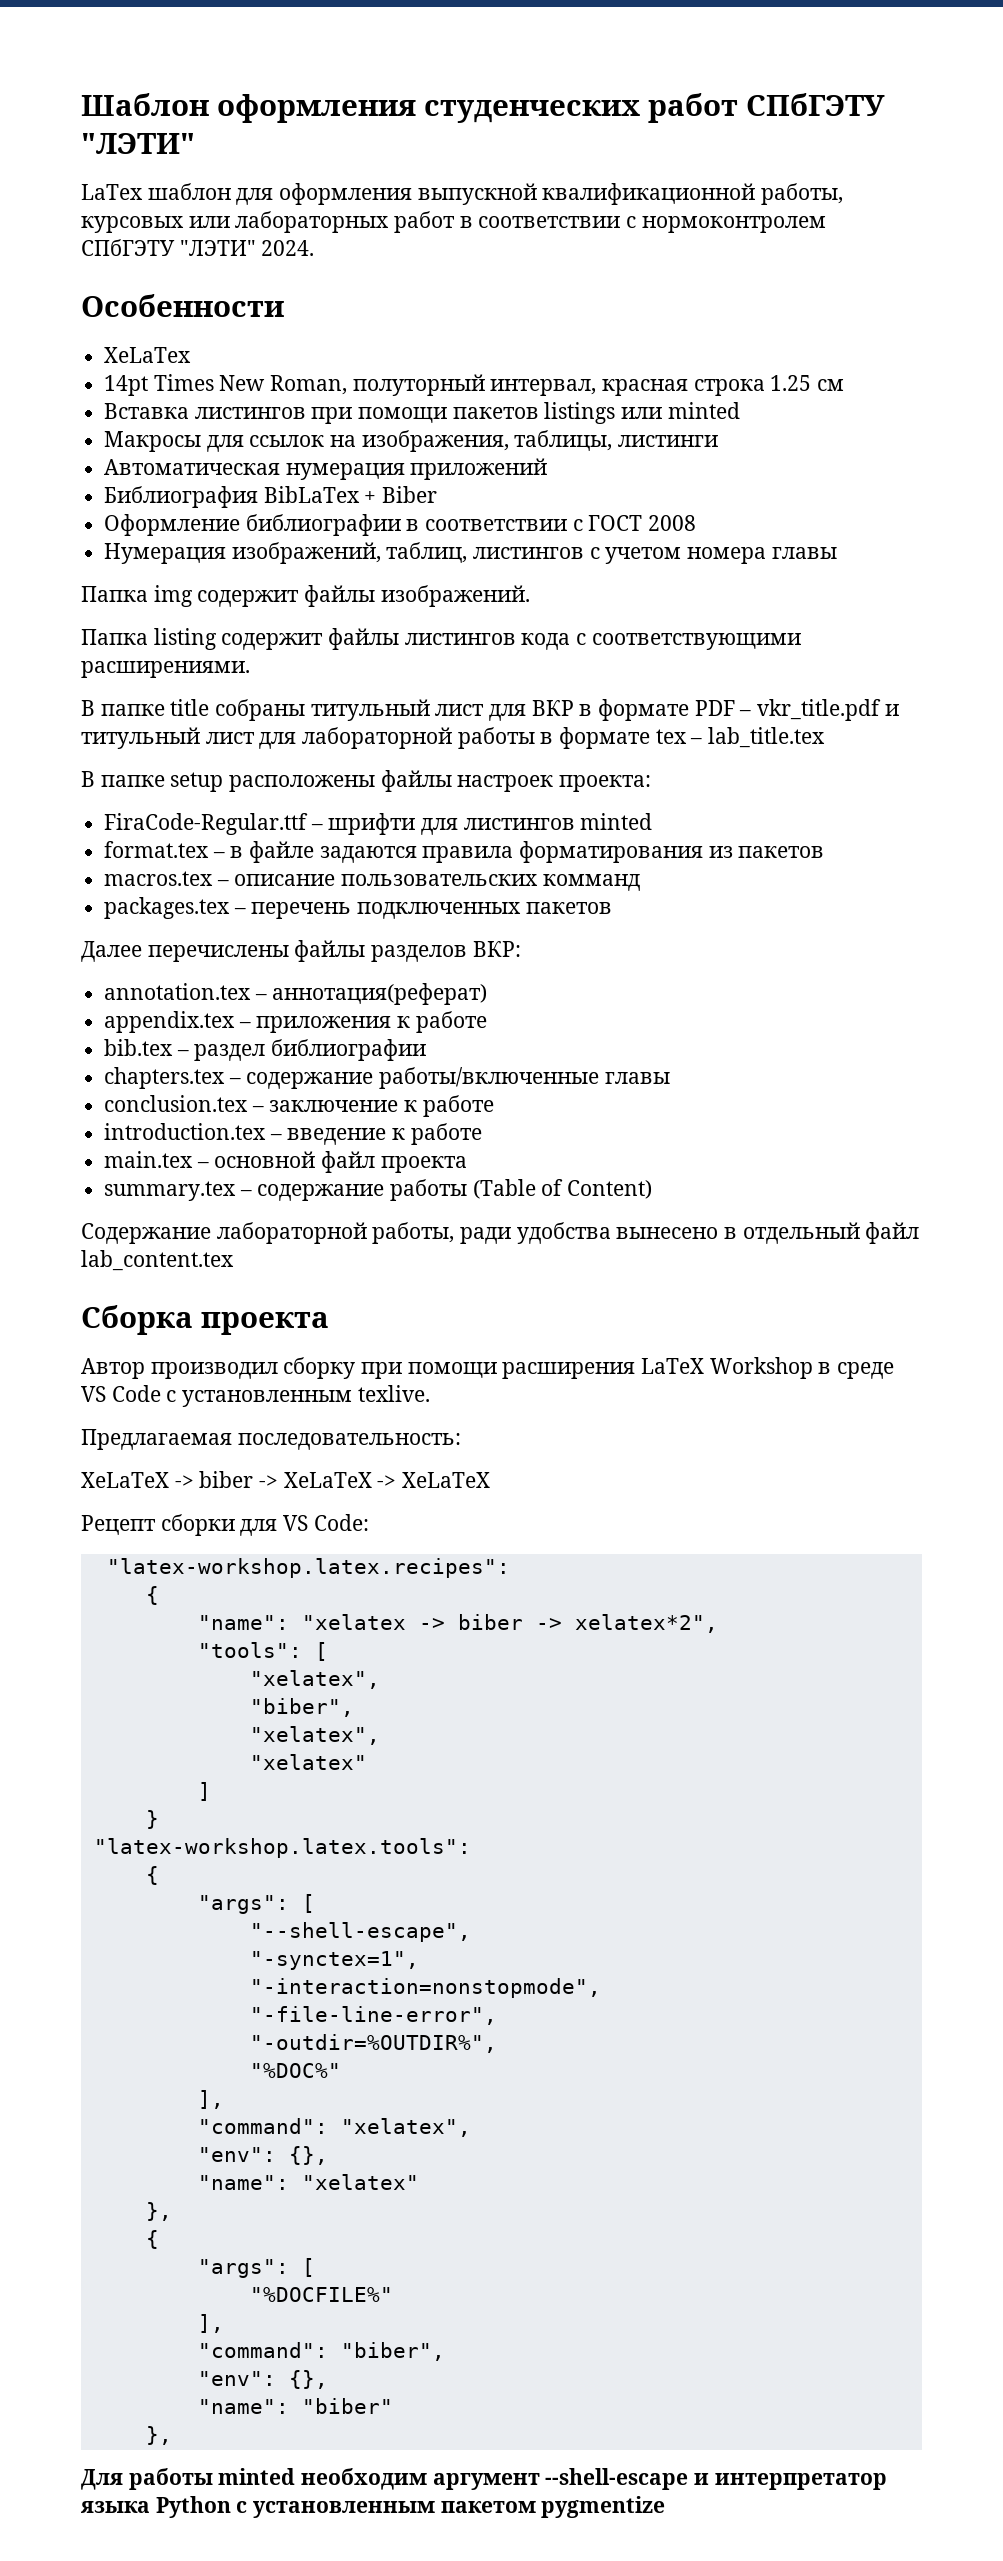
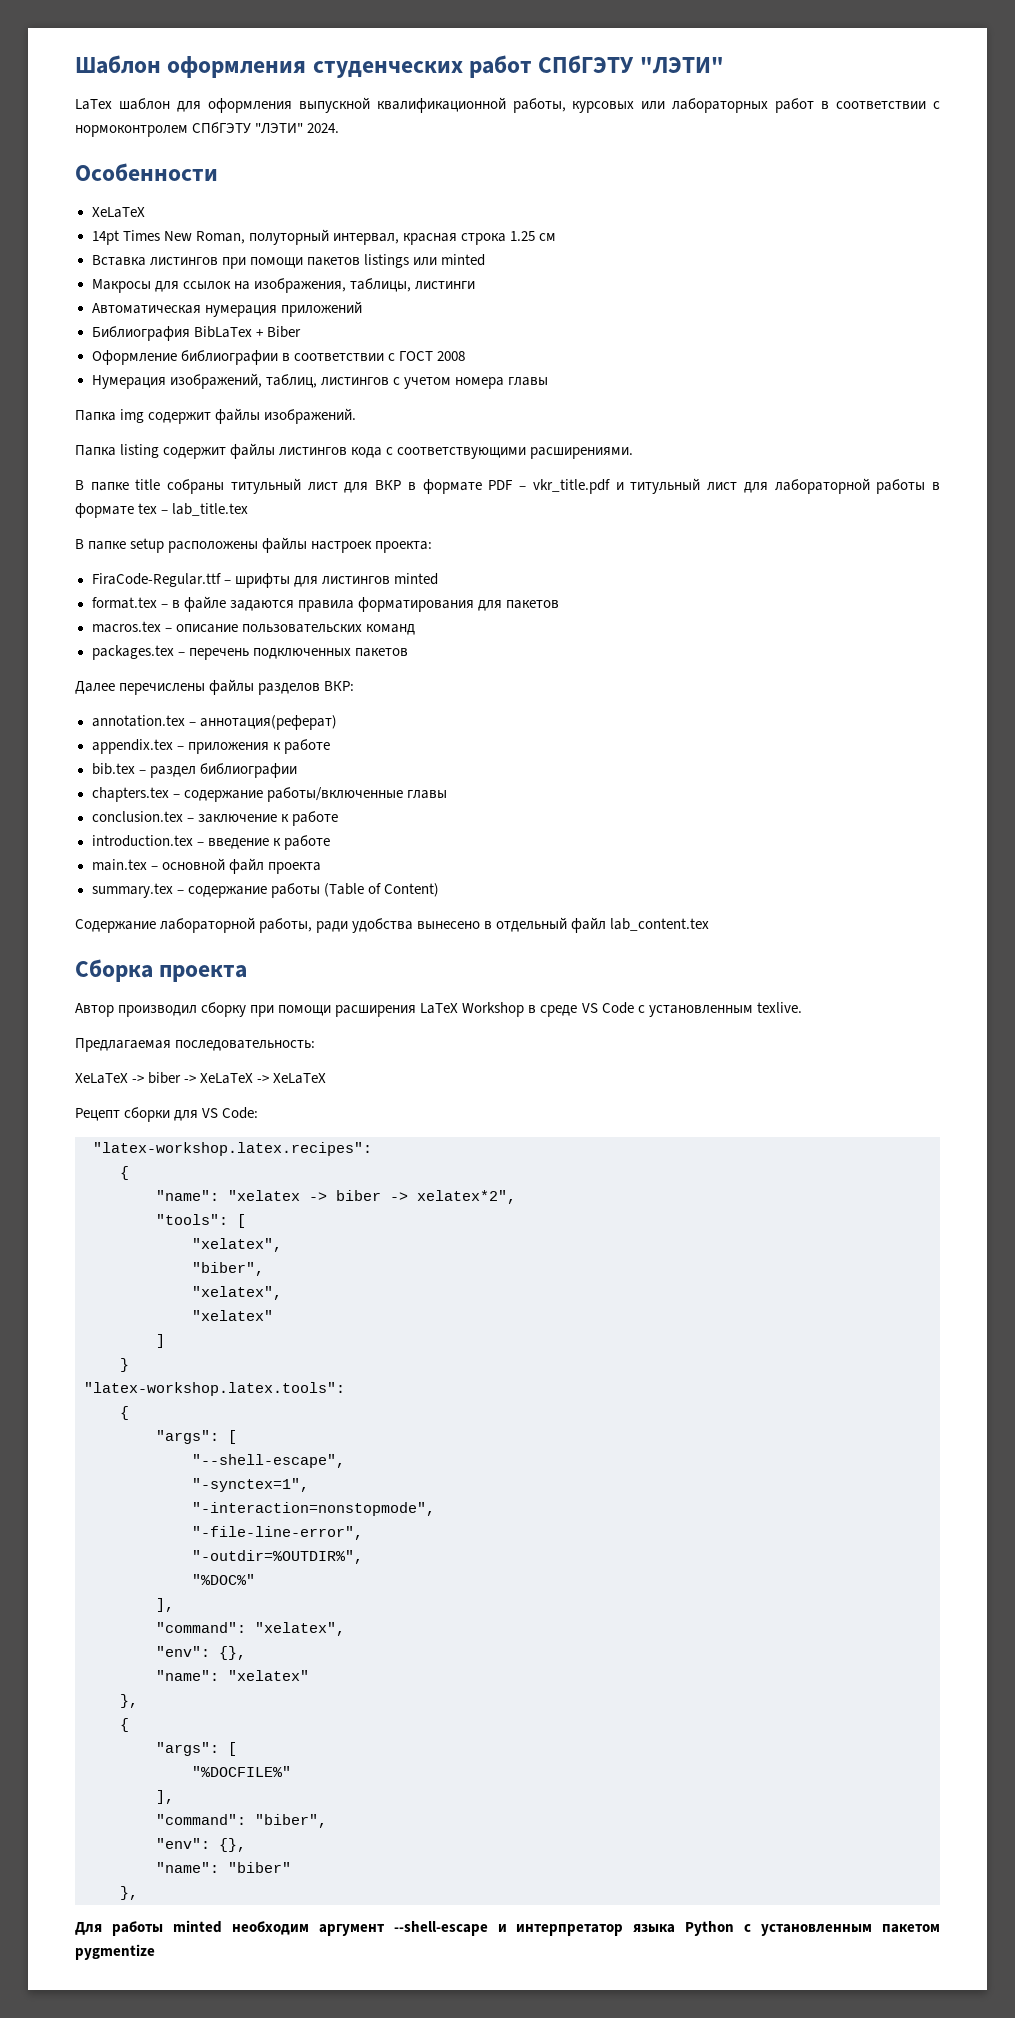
[104,347,192,363] XeLaTex -> [91,207,145,218] XeLaTeX
[328,813,416,835] шрифти -> [234,573,290,588] шрифты
[708,846,733,858] из -> [477,600,502,611] для
[542,874,640,891] комманд -> [365,624,415,635] команд

